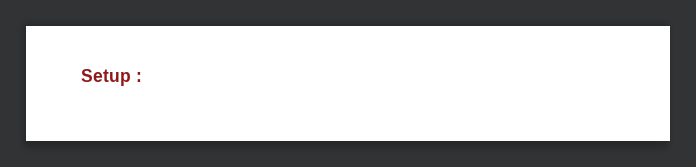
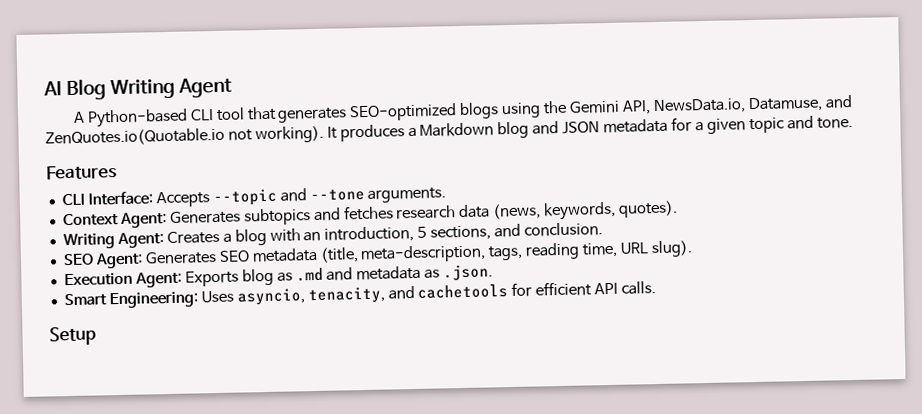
[81,69,142,86] Setup : -> [43,77,232,101] [72,94,853,128] [45,115,853,147] [46,165,117,180] [61,187,447,208] [62,200,679,228] [62,222,604,250] [62,240,694,269] [63,264,494,288] [63,281,657,309] [49,326,96,346] AI Blog Writing Agent // A Python-based CLI tool that generates SEO-optimized blogs using the Gemini API, NewsData.io, Datamuse, and ZenQuotes.io(Quotable.io not working). It produces a Markdown blog and JSON metadata for a given topic and tone. // Features // CLI Interface: Accepts --topic and --tone arguments. // Context Agent: Generates subtopics and fetches research data (news, keywords, quotes). // Writing Agent: Creates a blog with an introduction, 5 sections, and conclusion. // SEO Agent: Generates SEO metadata (title, meta-description, tags, reading time, URL slug). // Execution Agent: Exports blog as .md and metadata as .json. // Smart Engineering: Uses asyncio, tenacity, and cachetools for efficient API calls. // Setup

